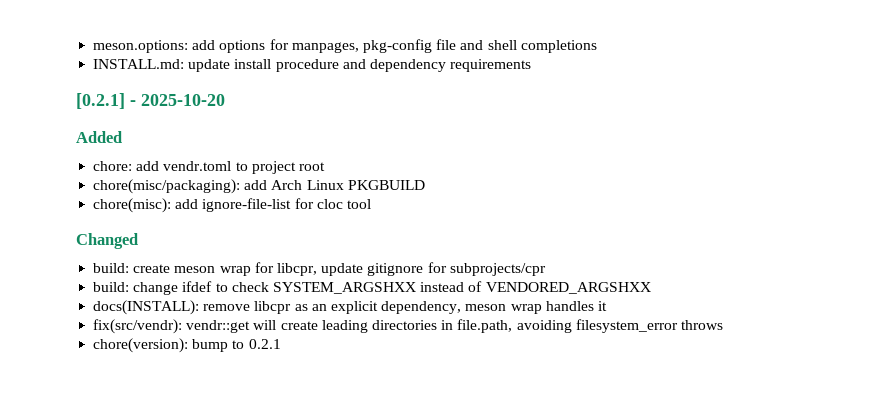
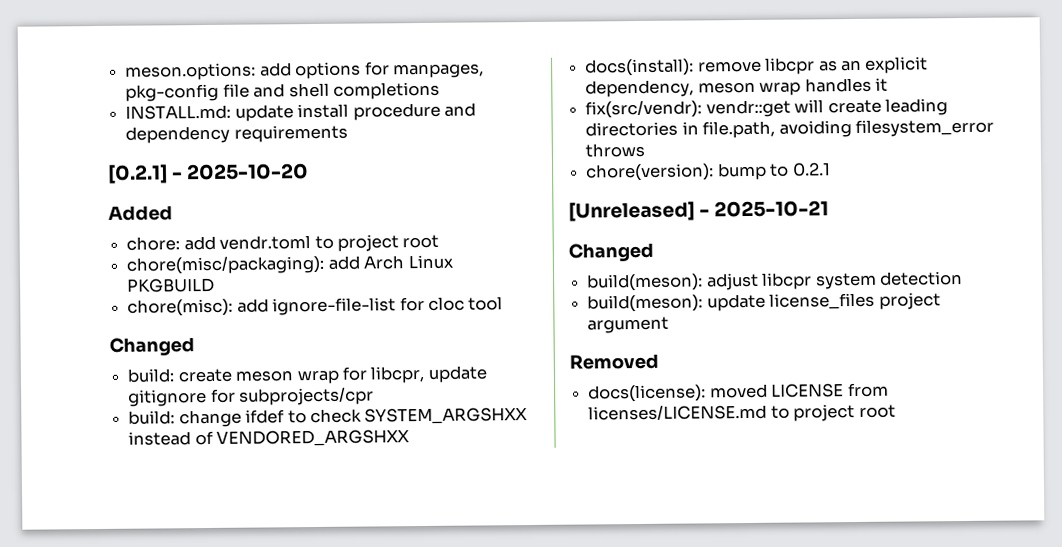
[93,300,200,315] docs(INSTALL): -> [585,58,695,77] docs(install):
(281, 344) none -> [568,200,830,222] [568,242,654,262] [587,271,963,292] [587,292,941,313] [587,316,670,334] [569,353,659,370] [588,382,889,403] [588,404,896,422] // [Unreleased] - 2025-10-21 // Changed // build(meson): adjust libcpr system detection // build(meson): update license_files project argument // Removed // docs(license): moved LICENSE from licenses/LICENSE.md to project root

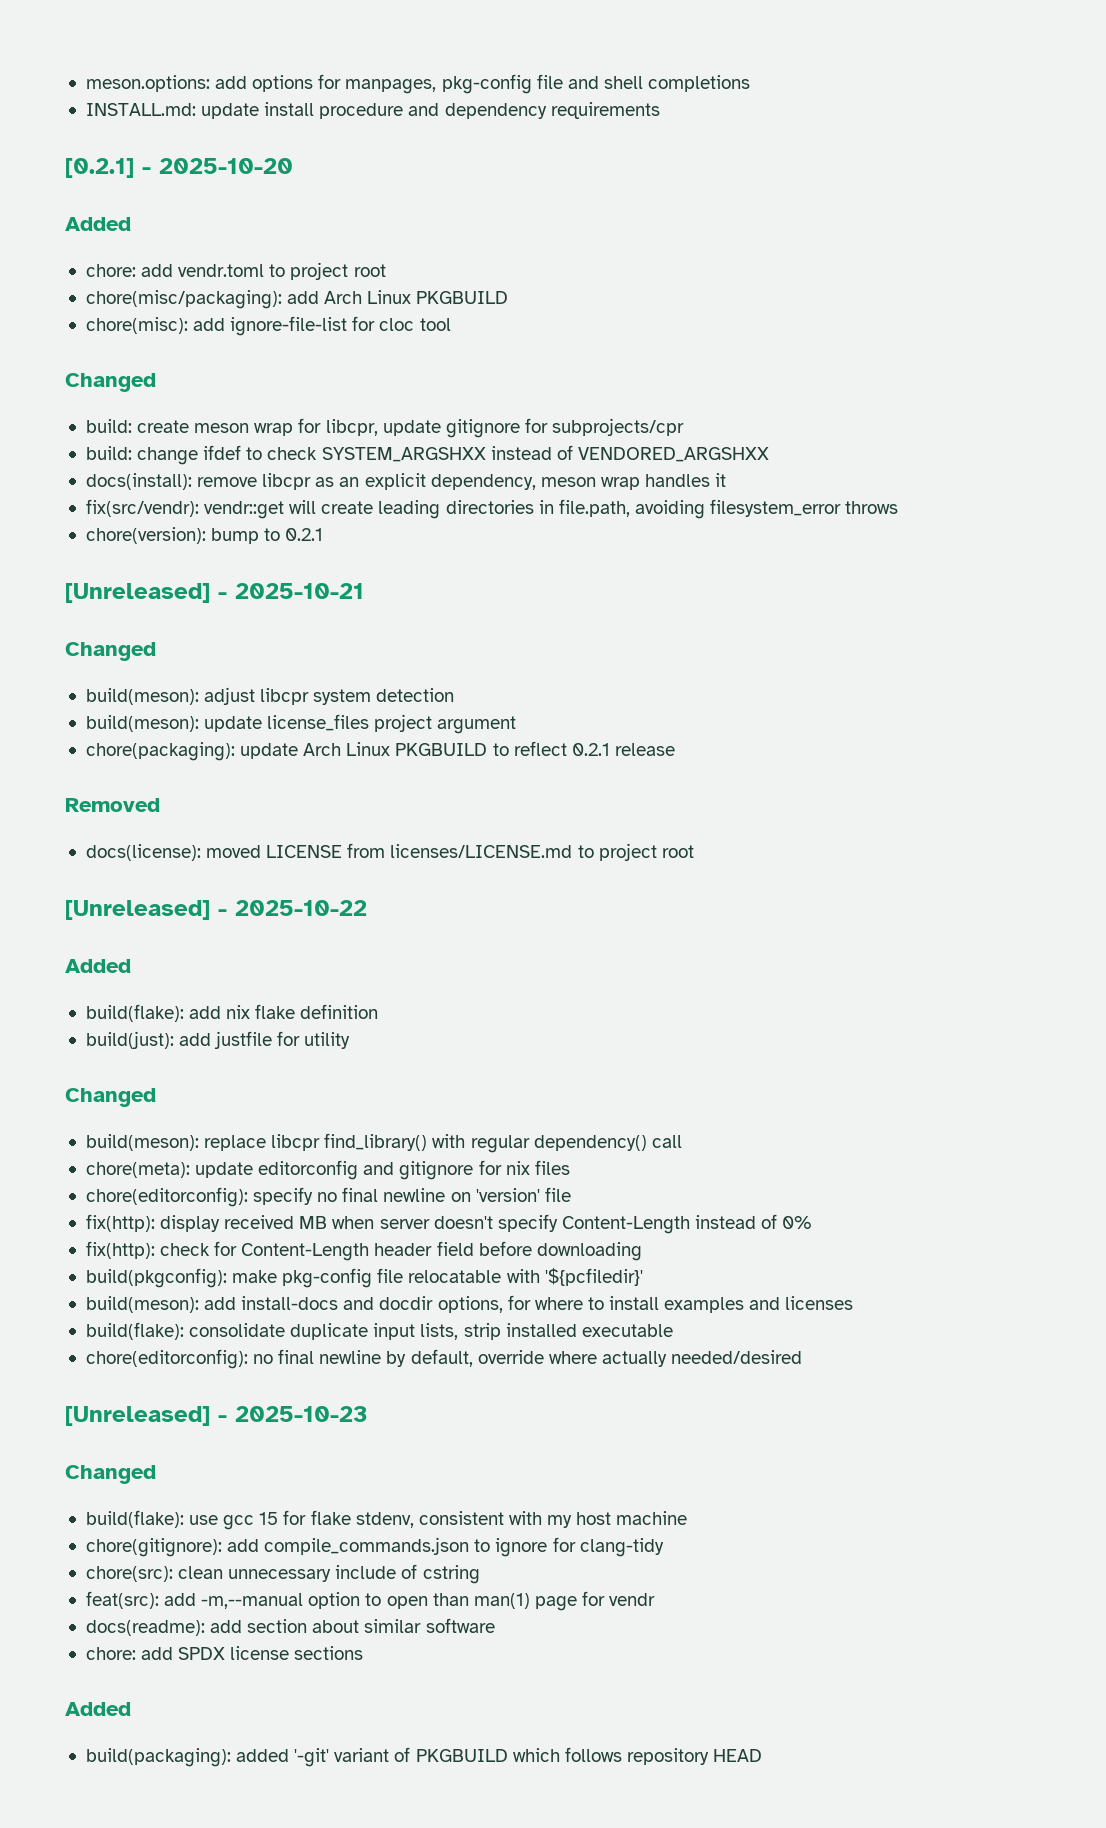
(670, 325) none -> [85,741,675,761] // chore(packaging): update Arch Linux PKGBUILD to reflect 0.2.1 release
(896, 411) none -> [65,900,367,920] [65,959,131,973] [85,1004,379,1022] [85,1031,351,1049] [65,1088,156,1107] [85,1133,682,1153] [85,1160,570,1180] [85,1187,571,1207] [85,1214,813,1234] [85,1241,642,1261] [85,1268,643,1288] [85,1295,854,1313] [85,1322,673,1340] [85,1349,803,1369] [65,1406,368,1426] [65,1465,156,1484] [85,1510,688,1530] [85,1537,664,1557] [85,1564,480,1584] [85,1591,656,1611] [85,1618,495,1636] [85,1646,364,1660] [65,1702,131,1716] [85,1747,763,1767] // [Unreleased] - 2025-10-22 // Added // build(flake): add nix flake definition // build(just): add justfile for utility // Changed // build(meson): replace libcpr find_library() with regular dependency() call // chore(meta): update editorconfig and gitignore for nix files // chore(editorconfig): specify no final newline on 'version' file // fix(http): display received MB when server doesn't specify Content-Length instead of 0% // fix(http): check for Content-Length header field before downloading // build(pkgconfig): make pkg-config file relocatable with '${pcfiledir}' // build(meson): add install-docs and docdir options, for where to install examples and licenses // build(flake): consolidate duplicate input lists, strip installed executable // chore(editorconfig): no final newline by default, override where actually needed/desired // [Unreleased] - 2025-10-23 // Changed // build(flake): use gcc 15 for flake stdenv, consistent with my host machine // chore(gitignore): add compile_commands.json to ignore for clang-tidy // chore(src): clean unnecessary include of cstring // feat(src): add -m,--manual option to open than man(1) page for vendr // docs(readme): add section about similar software // chore: add SPDX license sections // Added // build(packaging): added '-git' variant of PKGBUILD which follows repository HEAD

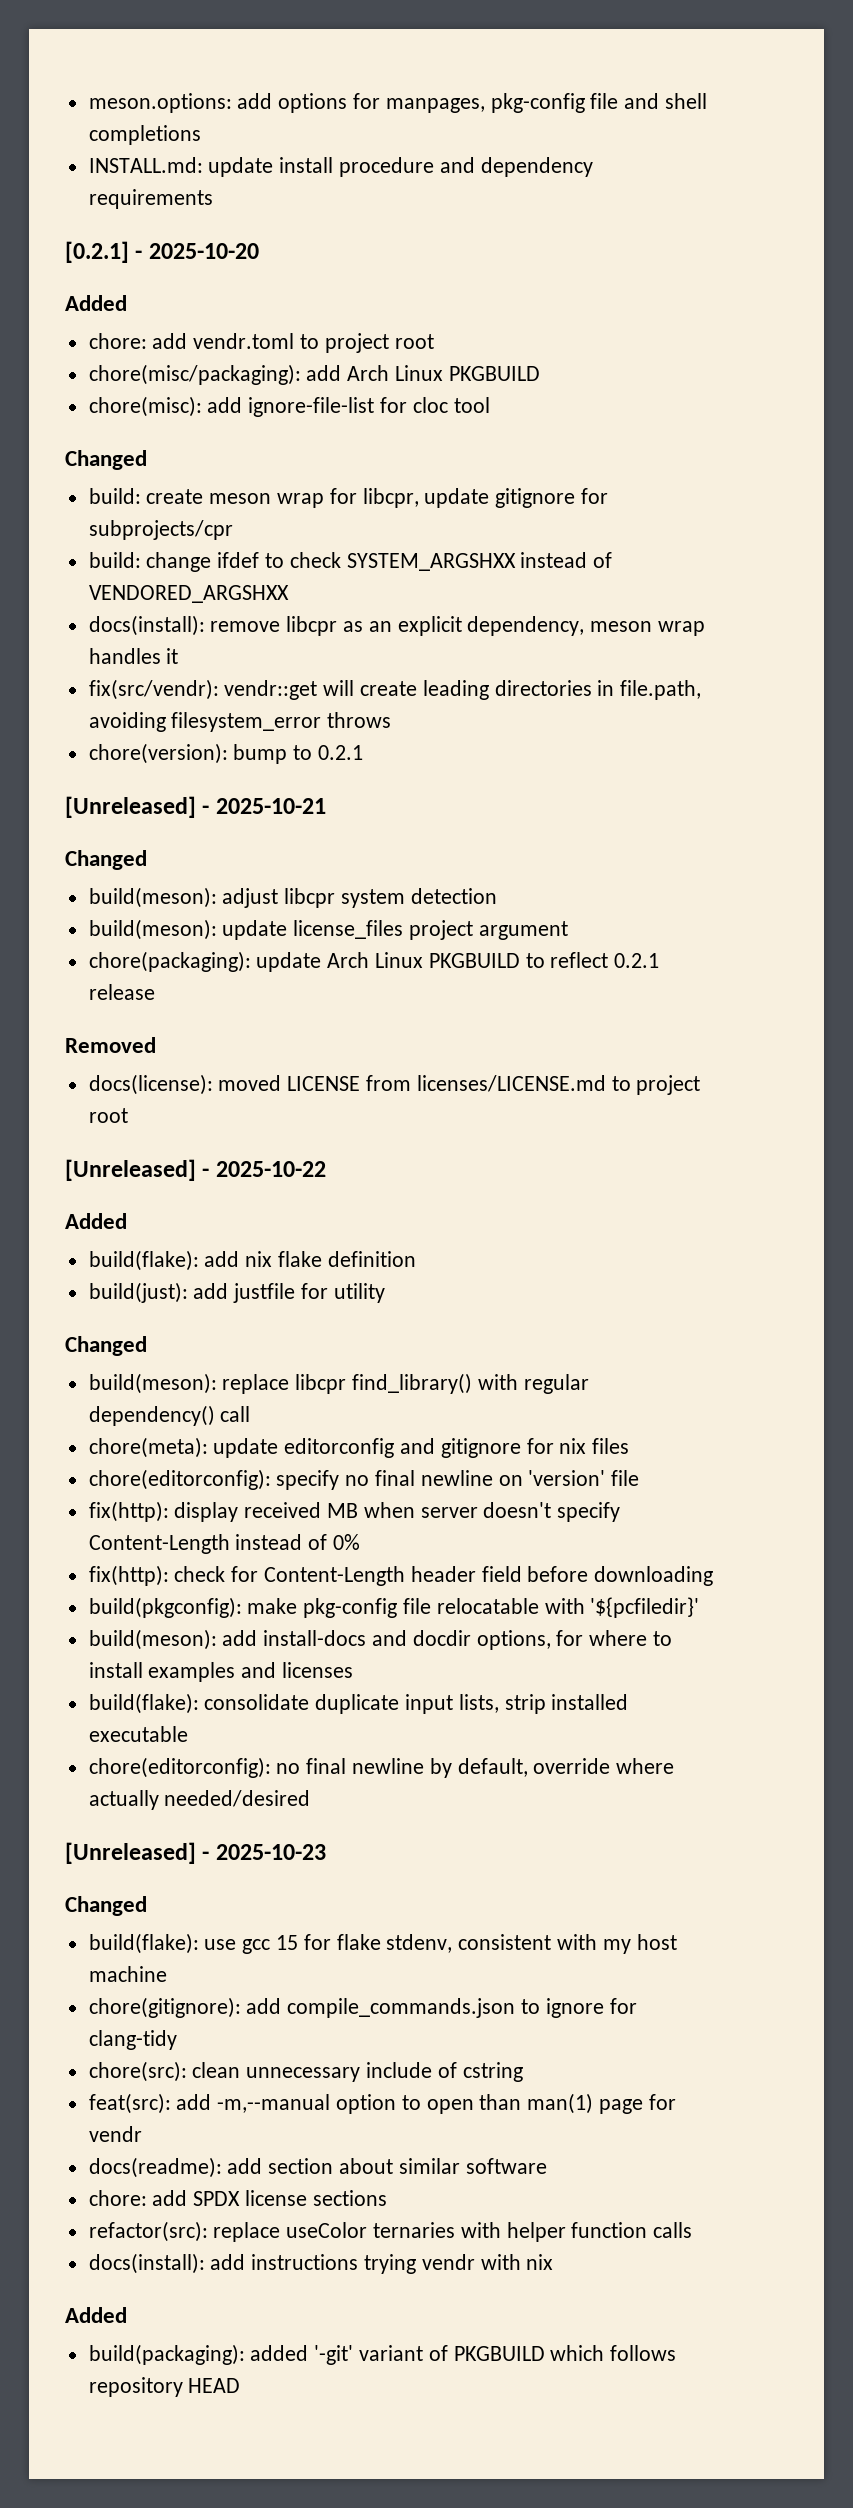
(364, 1653) none -> [88,2221,693,2242] [88,2253,554,2274] // refactor(src): replace useColor ternaries with helper function calls // docs(install): add instructions trying vendr with nix

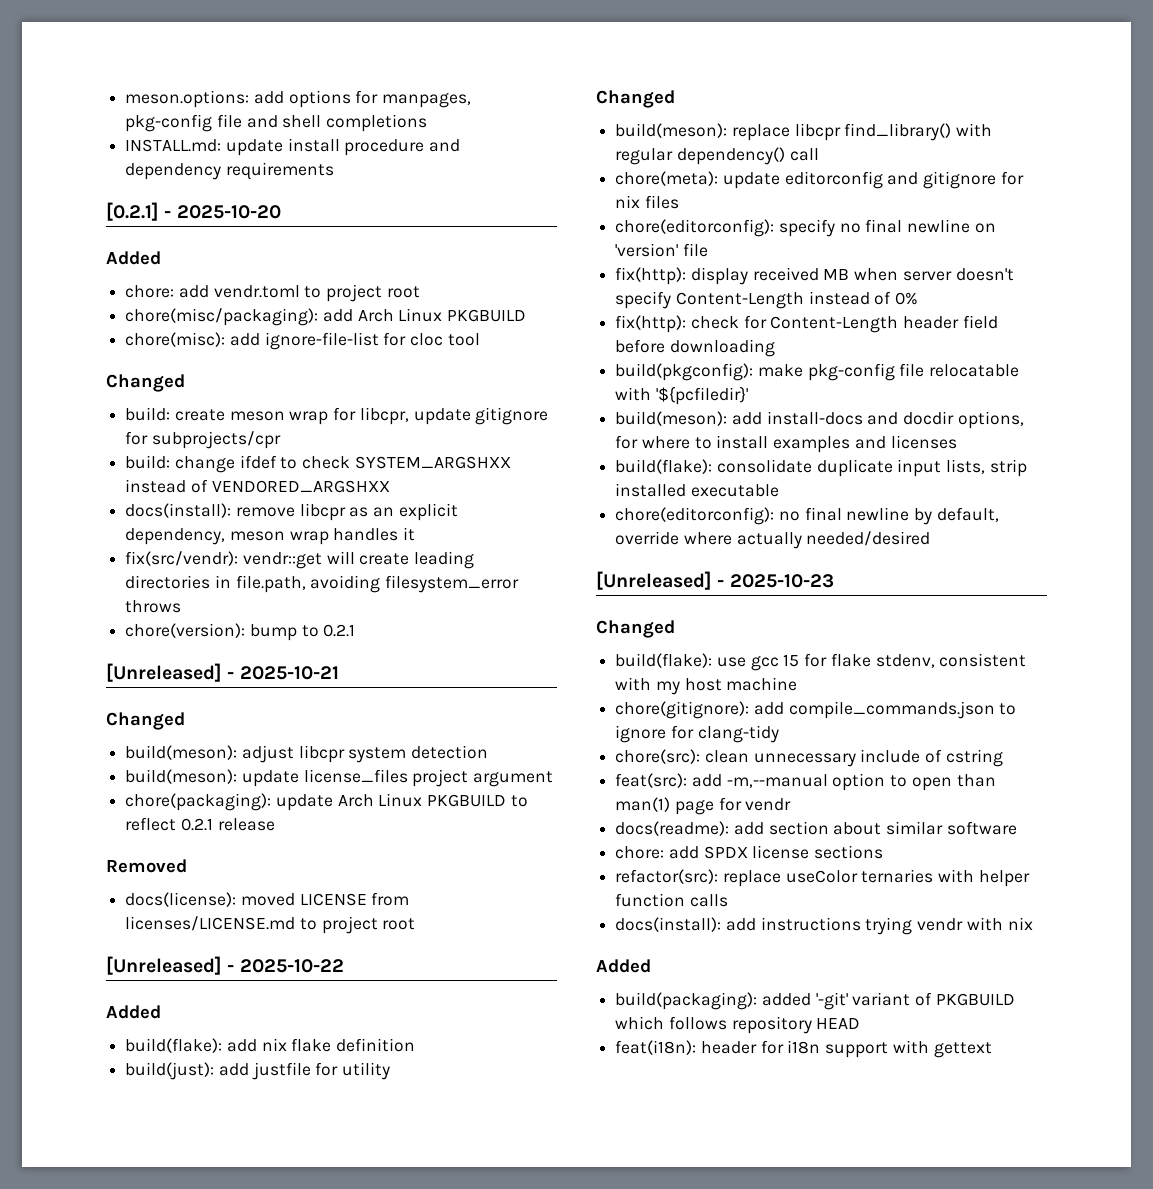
(241, 2385) none -> [615,1040,992,1058] // feat(i18n): header for i18n support with gettext

